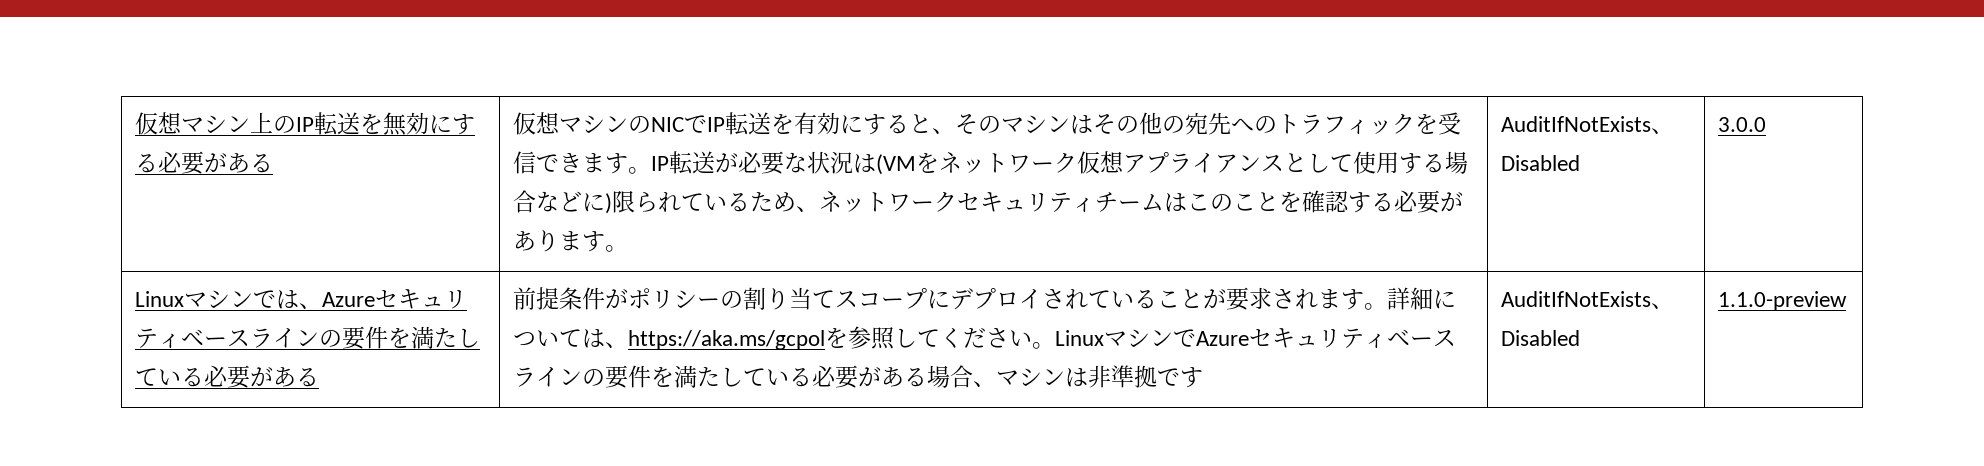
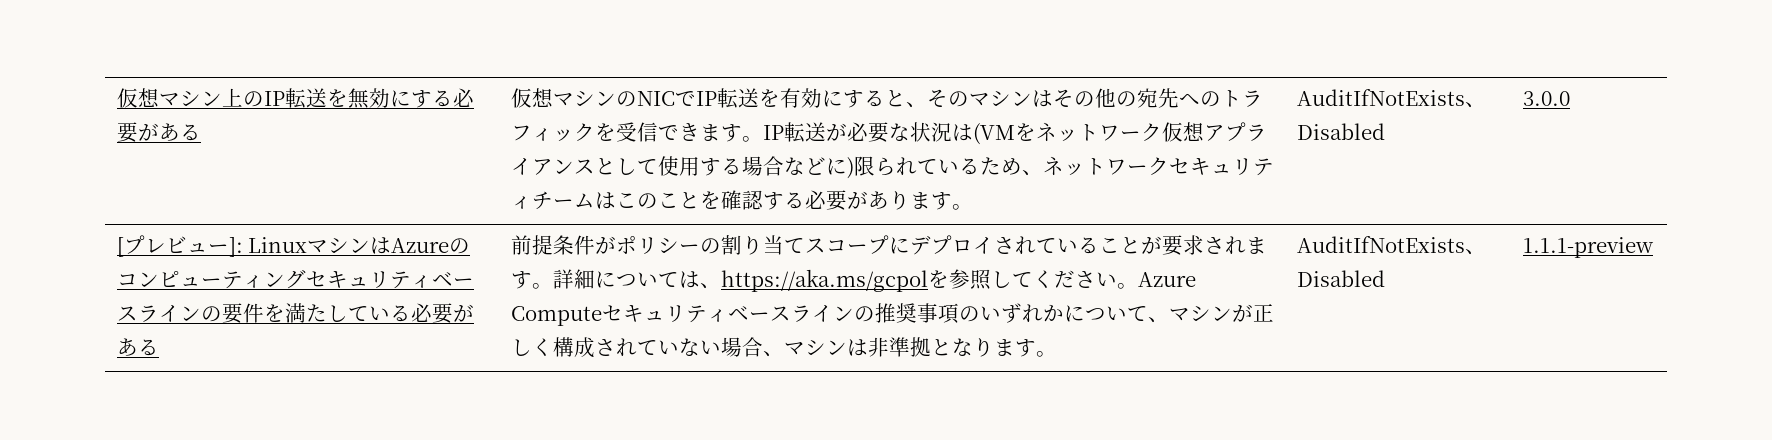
[135,290,376,309] Linuxマシンでは、Azure -> [116,235,471,257] [116,269,306,289] [プレビュー]: LinuxマシンはAzureのコンピューティング
[1055,328,1457,348] [513,365,928,389] LinuxマシンでAzureセキュリティベースラインの要件を満たしている必要がある -> [1137,272,1196,287] [510,303,1274,326] [510,337,721,358] Azure Computeセキュリティベースラインの推奨事項のいずれかについて、マシンが正しく構成されていない
[1157,367,1204,388] [1501,291,1675,309] [1501,330,1581,346] [1718,291,1848,311] です | AuditIfNotExists、Disabled | 1.1.0-preview -> [930,338,1057,357] [1296,236,1486,255] [1296,270,1385,287] [1522,237,1654,258] となります。 | AuditIfNotExists、Disabled | 1.1.1-preview

